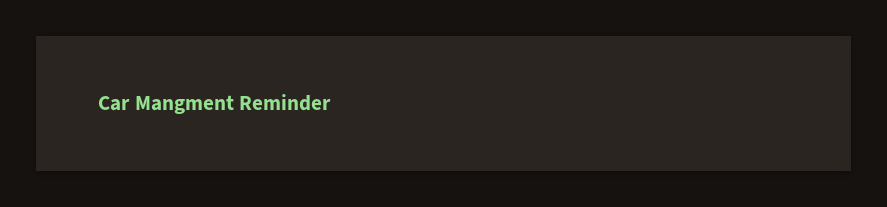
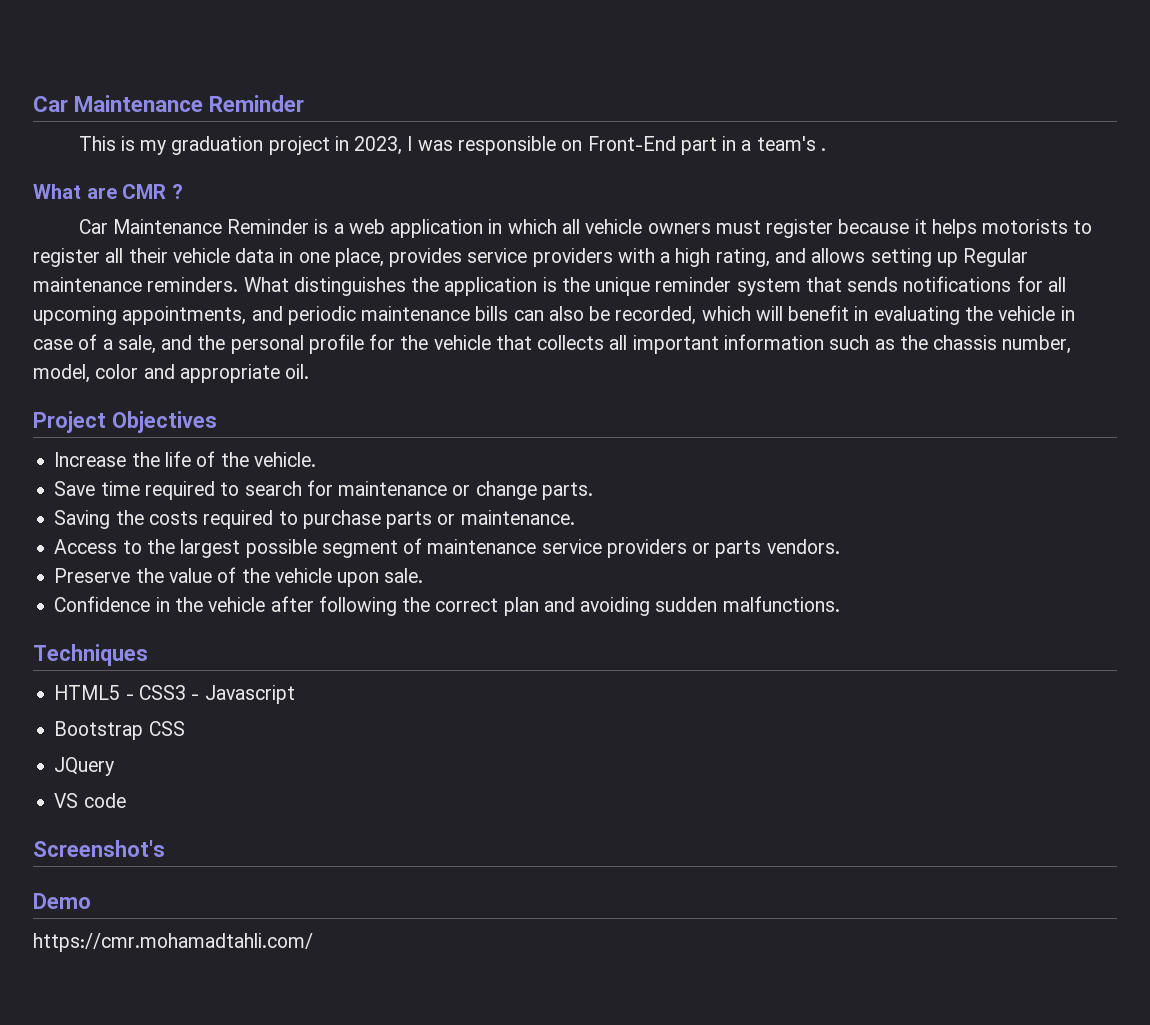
[98,94,332,114] Car Mangment Reminder -> [33,95,305,112] [78,136,826,155] [33,184,183,199] [78,219,1093,238] [33,248,1029,267] [33,276,1066,296] [33,305,1075,325] [33,334,1072,354] [33,364,310,383] [33,411,217,433] [54,451,316,467] [54,480,593,500] [54,510,575,529] [54,538,840,558] [54,567,424,587] [54,596,840,616] [33,644,148,666] [54,685,295,704] [54,721,185,740] [54,757,115,776] [54,793,126,808] [33,840,165,857] [33,893,91,909] [33,933,313,952] Car Maintenance Reminder // This is my graduation project in 2023, I was responsible on Front-End part in a team's . // What are CMR ? // Car Maintenance Reminder is a web application in which all vehicle owners must register because it helps motorists to register all their vehicle data in one place, provides service providers with a high rating, and allows setting up Regular maintenance reminders. What distinguishes the application is the unique reminder system that sends notifications for all upcoming appointments, and periodic maintenance bills can also be recorded, which will benefit in evaluating the vehicle in case of a sale, and the personal profile for the vehicle that collects all important information such as the chassis number, model, color and appropriate oil. // Project Objectives // Increase the life of the vehicle. // Save time required to search for maintenance or change parts. // Saving the costs required to purchase parts or maintenance. // Access to the largest possible segment of maintenance service providers or parts vendors. // Preserve the value of the vehicle upon sale. // Confidence in the vehicle after following the correct plan and avoiding sudden malfunctions. // Techniques // HTML5 - CSS3 - Javascript // Bootstrap CSS // JQuery // VS code // Screenshot's // Demo // https://cmr.mohamadtahli.com/

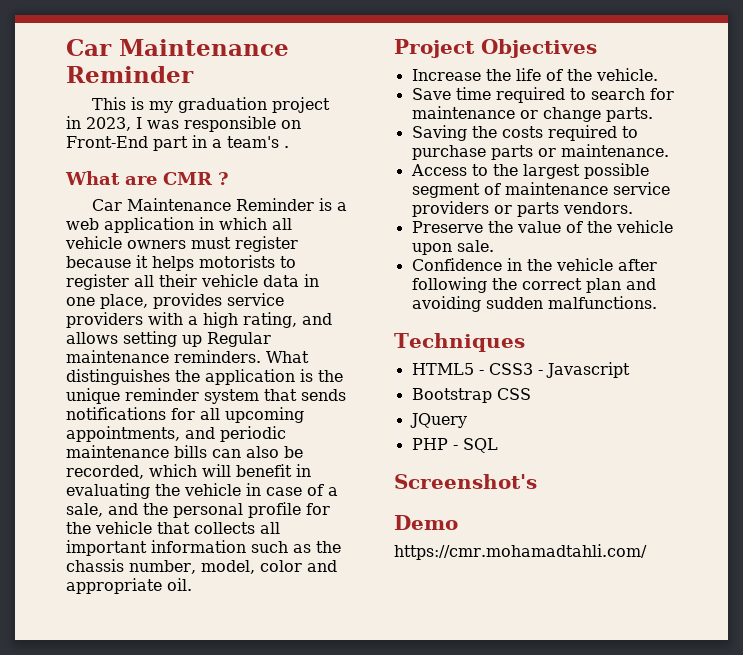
[54,793,126,808] VS code -> [411,438,498,453] PHP - SQL

